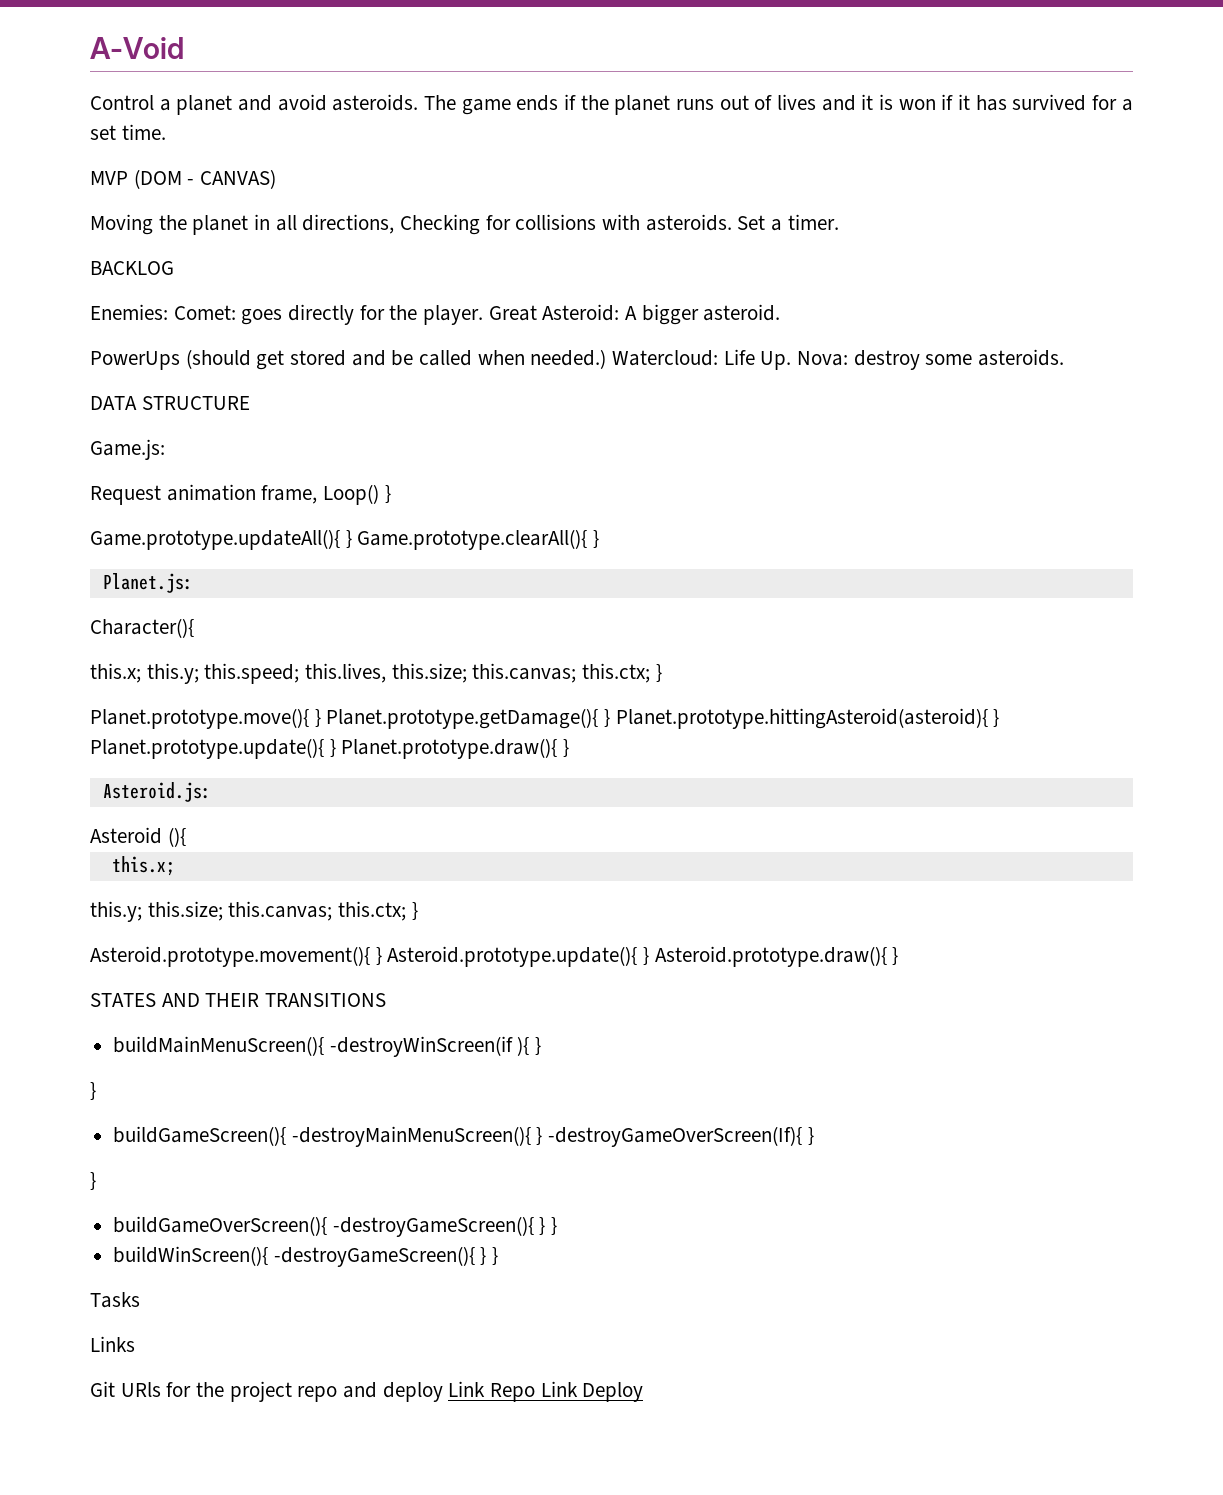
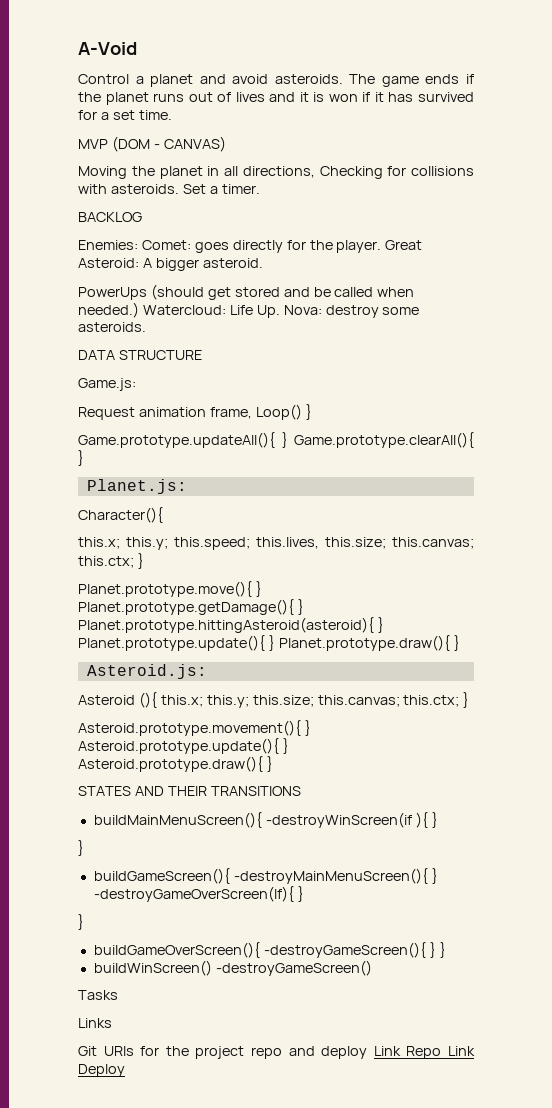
[111,856,175,876] // this.x; // -> [160,695,203,707] this.x;
[113,1246,499,1267] buildWinScreen(){ -destroyGameScreen(){ } } -> [93,960,372,976] buildWinScreen() -destroyGameScreen()

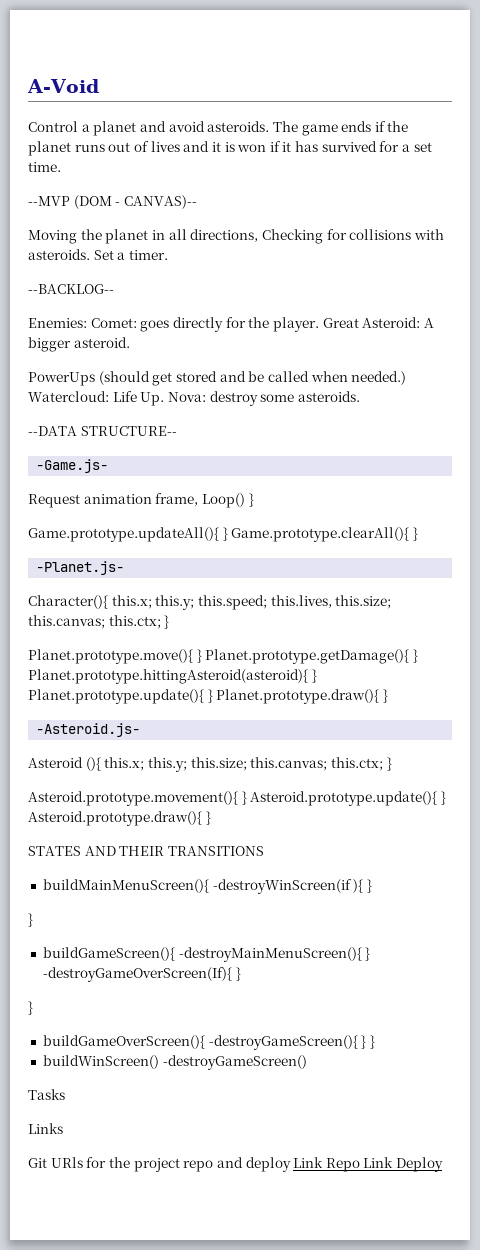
[78,139,108,149] MVP -> [28,196,70,206] --MVP
[163,136,226,152] CANVAS) -> [123,195,197,209] CANVAS)--
[78,212,142,222] BACKLOG -> [28,284,114,294] --BACKLOG--
[78,350,202,360] [78,378,136,391] DATA STRUCTURE // Game.js: -> [28,426,177,436] [36,459,109,473] --DATA STRUCTURE-- // -Game.js-
[86,479,187,494] Planet.js: -> [36,561,125,575] -Planet.js-
(163, 515) // -> (108, 602) none
[86,664,207,679] Asteroid.js: -> [36,723,141,737] -Asteroid.js-

